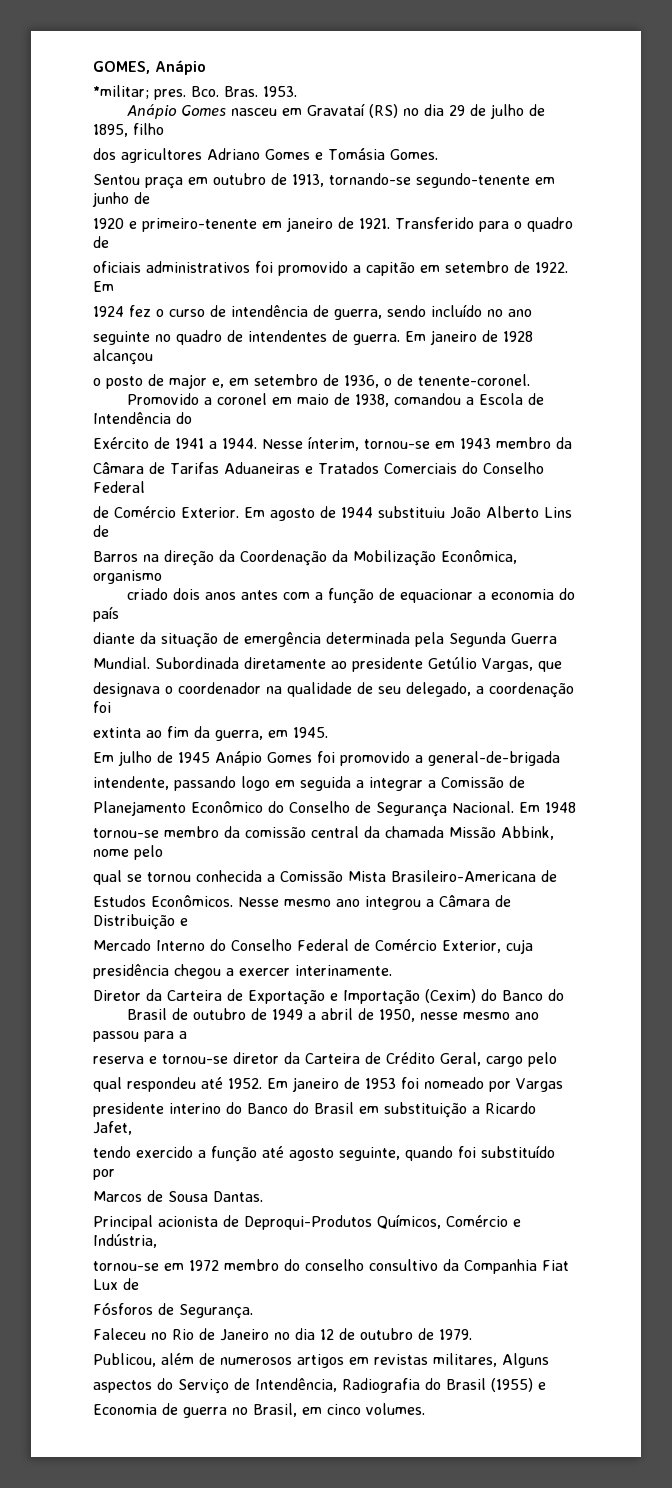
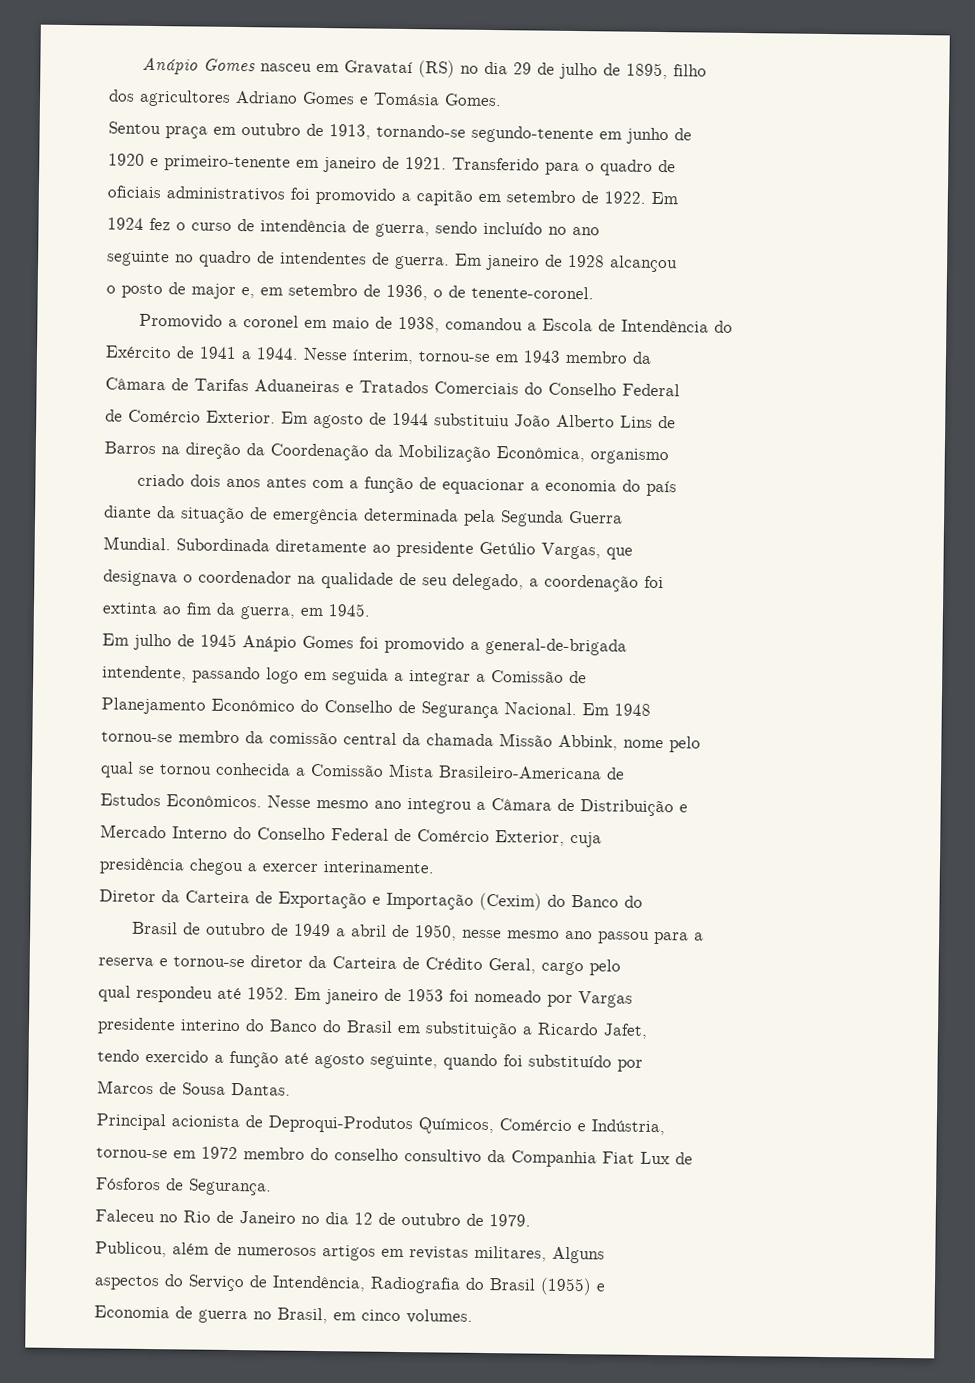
[93,60,206,75] [93,85,297,100] GOMES, Anápio // *militar; pres. Bco. Bras. 1953. // -> (142, 66) none

